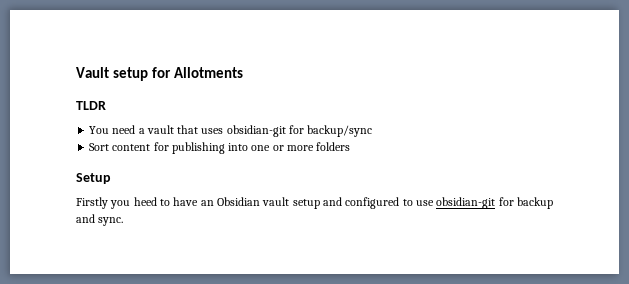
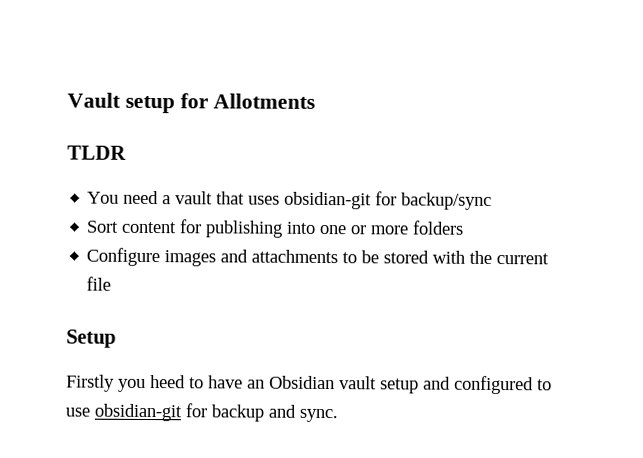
(351, 146) none -> [86,247,550,267] [86,276,112,291] // Configure images and attachments to be stored with the current file

